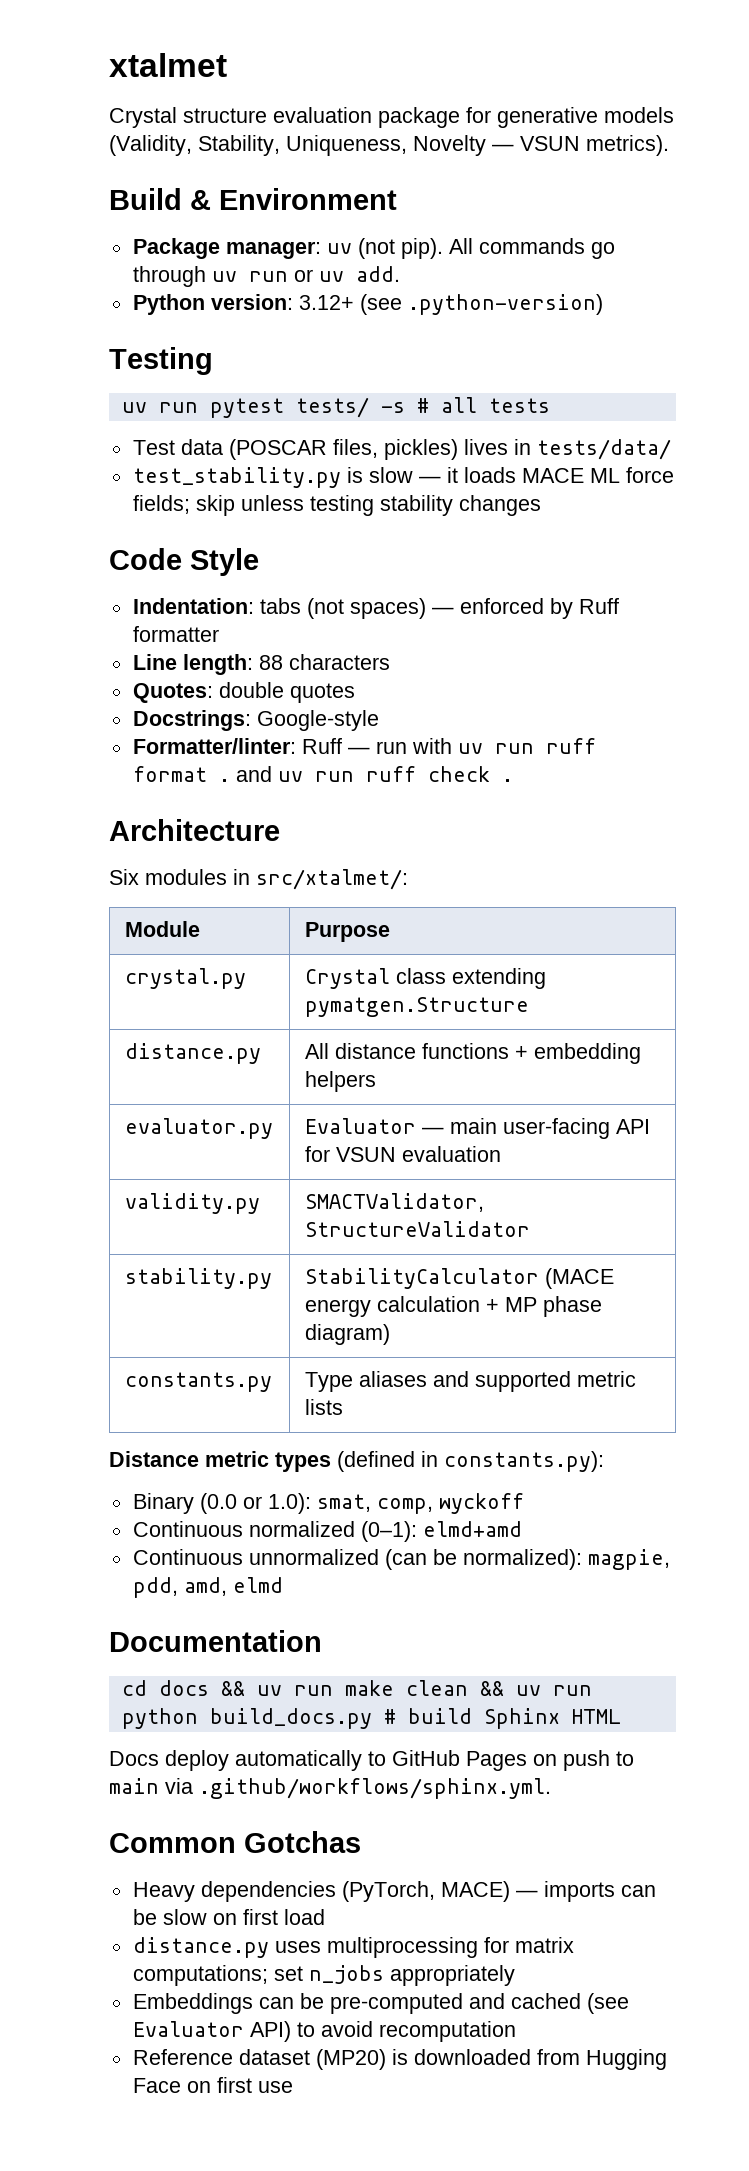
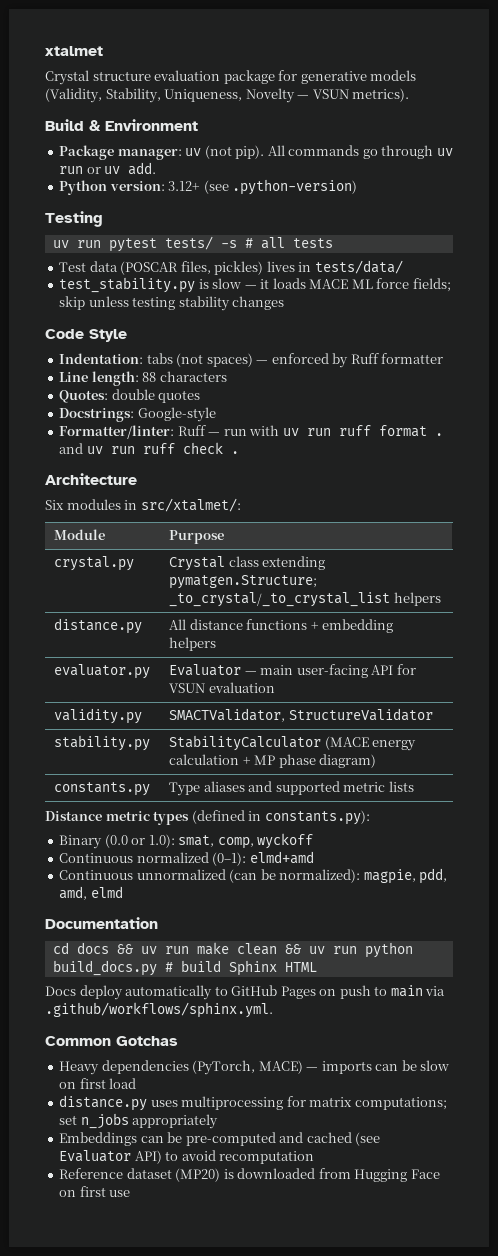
[304,997,529,1017] pymatgen.Structure -> [169,575,318,589] [169,592,441,607] pymatgen.Structure; _to_crystal/_to_crystal_list helpers

